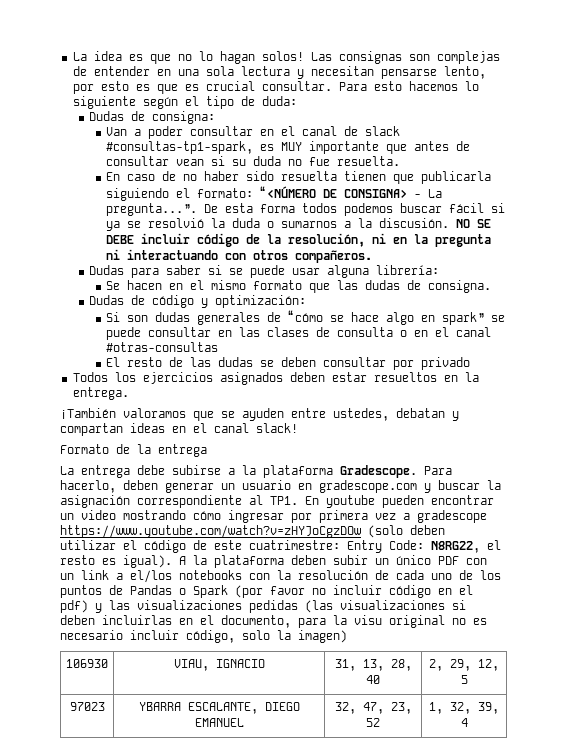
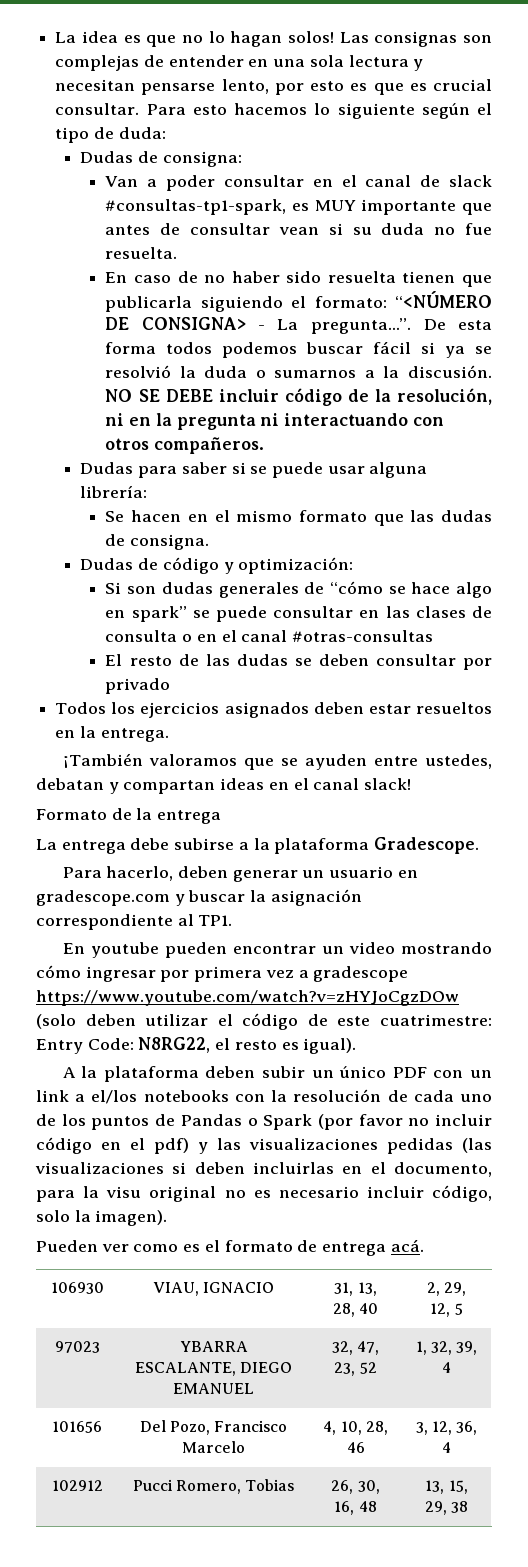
(417, 471) none -> (480, 845) //
(298, 500) none -> (233, 920) //
(172, 561) none -> (357, 1046) //
[298,630,347,643] imagen) -> [95,1210,168,1226] [36,1239,424,1256] imagen). // Pueden ver como es el formato de entrega acá.
(468, 722) none -> [52,1421,102,1433] [139,1420,288,1435] [182,1441,245,1453] [323,1421,388,1435] [346,1442,365,1453] [415,1421,478,1435] [442,1442,451,1453] [51,1480,103,1491] [132,1479,295,1494] [331,1480,380,1494] [334,1501,377,1515] [425,1480,468,1494] [424,1501,469,1515] // 101656 | Del Pozo, Francisco Marcelo | 4, 10, 28, 46 | 3, 12, 36, 4 // 102912 | Pucci Romero, Tobias | 26, 30, 16, 48 | 13, 15, 29, 38

